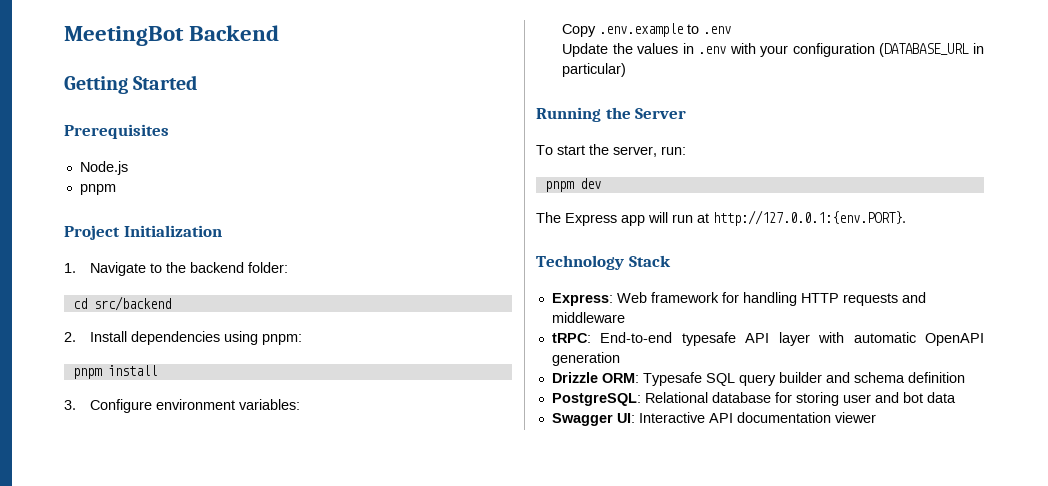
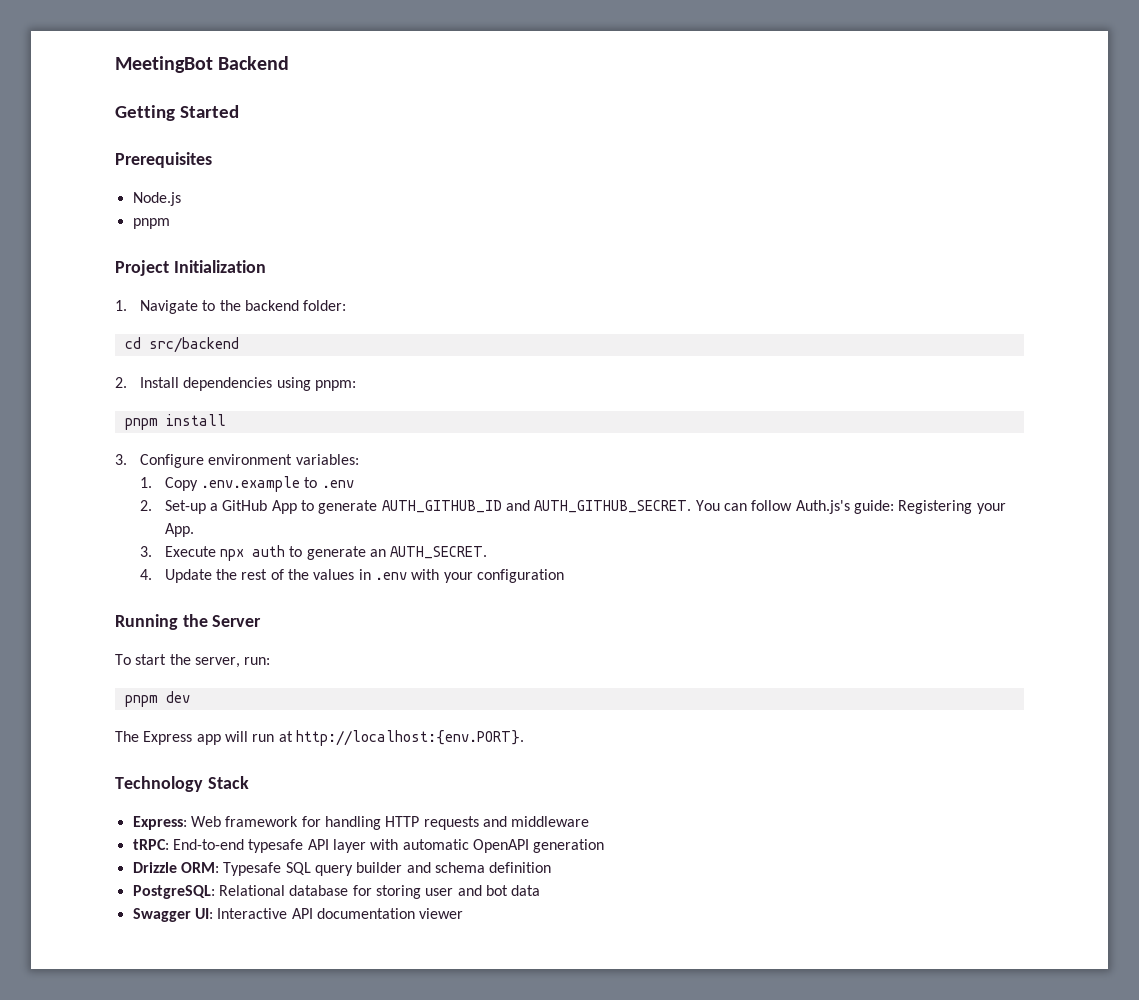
(301, 404) none -> [139,477,152,488] 1.
[562,43,609,57] Update -> [139,500,1006,514] [164,523,194,537] [139,545,488,561] [139,569,284,583] 2. Set-up a GitHub App to generate AUTH_GITHUB_ID and AUTH_GITHUB_SECRET. You can follow Auth.js's guide: Registering your App. // 3. Execute npx auth to generate an AUTH_SECRET. // 4. Update the rest of
[879,43,984,57] [562,63,627,77] (DATABASE_URL in particular) -> (564, 576) none
[713,210,906,226] http://127.0.0.1:{env.PORT}. -> [295,730,524,746] http://localhost:{env.PORT}.

